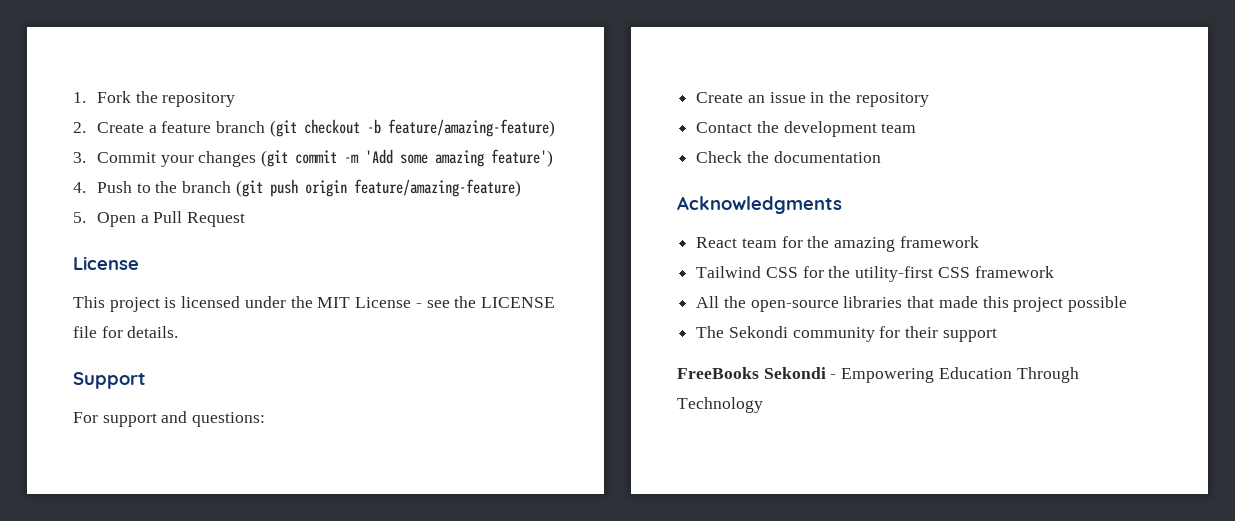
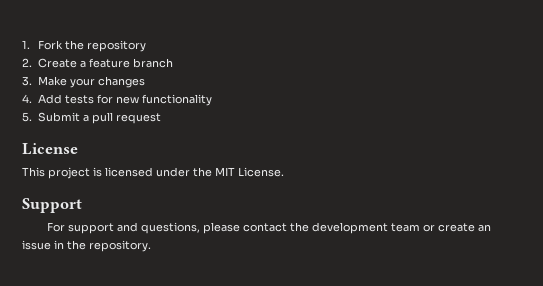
[269,119,555,137] (git checkout -b feature/amazing-feature) -> (174, 63) none
[96,152,156,163] Commit -> [38,76,68,86] Make
[260,149,553,167] [73,179,521,197] [73,211,245,227] (git commit -m 'Add some amazing feature') // 4. Push to the branch (git push origin feature/amazing-feature) // 5. Open a Pull Request -> [22,94,213,106] [22,112,162,124] // 4. Add tests for new functionality // 5. Submit a pull request
[355,296,555,308] [73,326,179,338] [73,372,146,389] [73,411,266,427] [696,91,929,107] [696,121,917,137] [696,151,881,163] [677,196,842,214] [696,236,979,252] [696,266,1054,282] [696,296,1128,312] [696,326,997,342] [677,367,1079,383] [677,397,763,413] License - see the LICENSE file for details. // Support // For support and questions: // Create an issue in the repository // Contact the development team // Check the documentation // Acknowledgments // React team for the amazing framework // Tailwind CSS for the utility-first CSS framework // All the open-source libraries that made this project possible // The Sekondi community for their support // FreeBooks Sekondi - Empowering Education Through Technology -> [238,167,284,177] [22,198,82,213] [46,222,491,234] [22,240,151,252] License. // Support // For support and questions, please contact the development team or create an issue in the repository.

